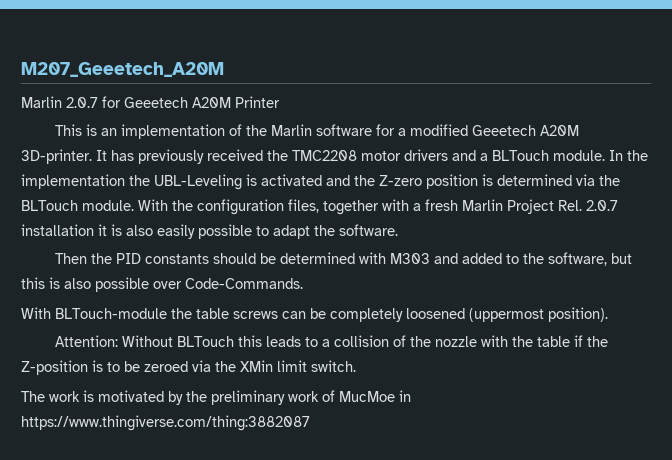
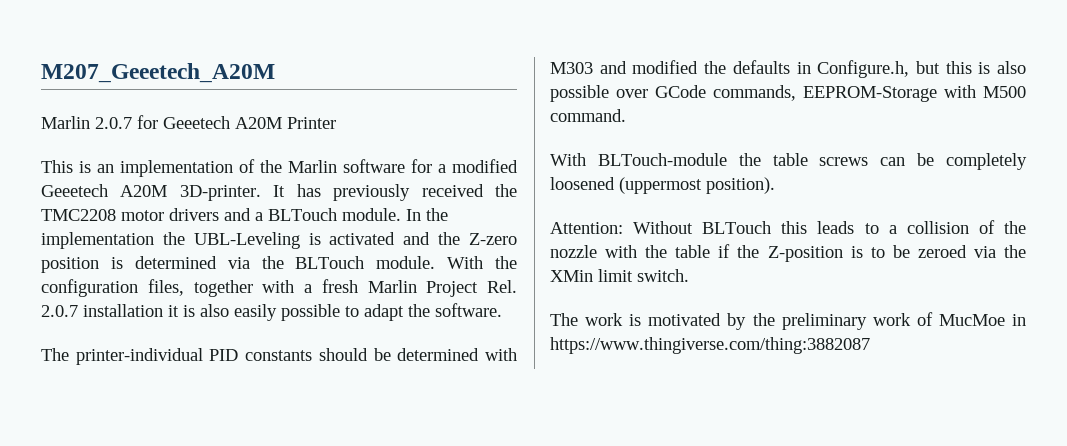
[55,253,113,264] Then the -> [41,348,203,365] The printer-individual
[462,252,608,266] added to the software, -> [632,60,910,78] modified the defaults in Configure.h,
[185,278,303,289] Code-Commands. -> [655,85,1026,102] [550,109,626,122] GCode commands, EEPROM-Storage with M500 command.

